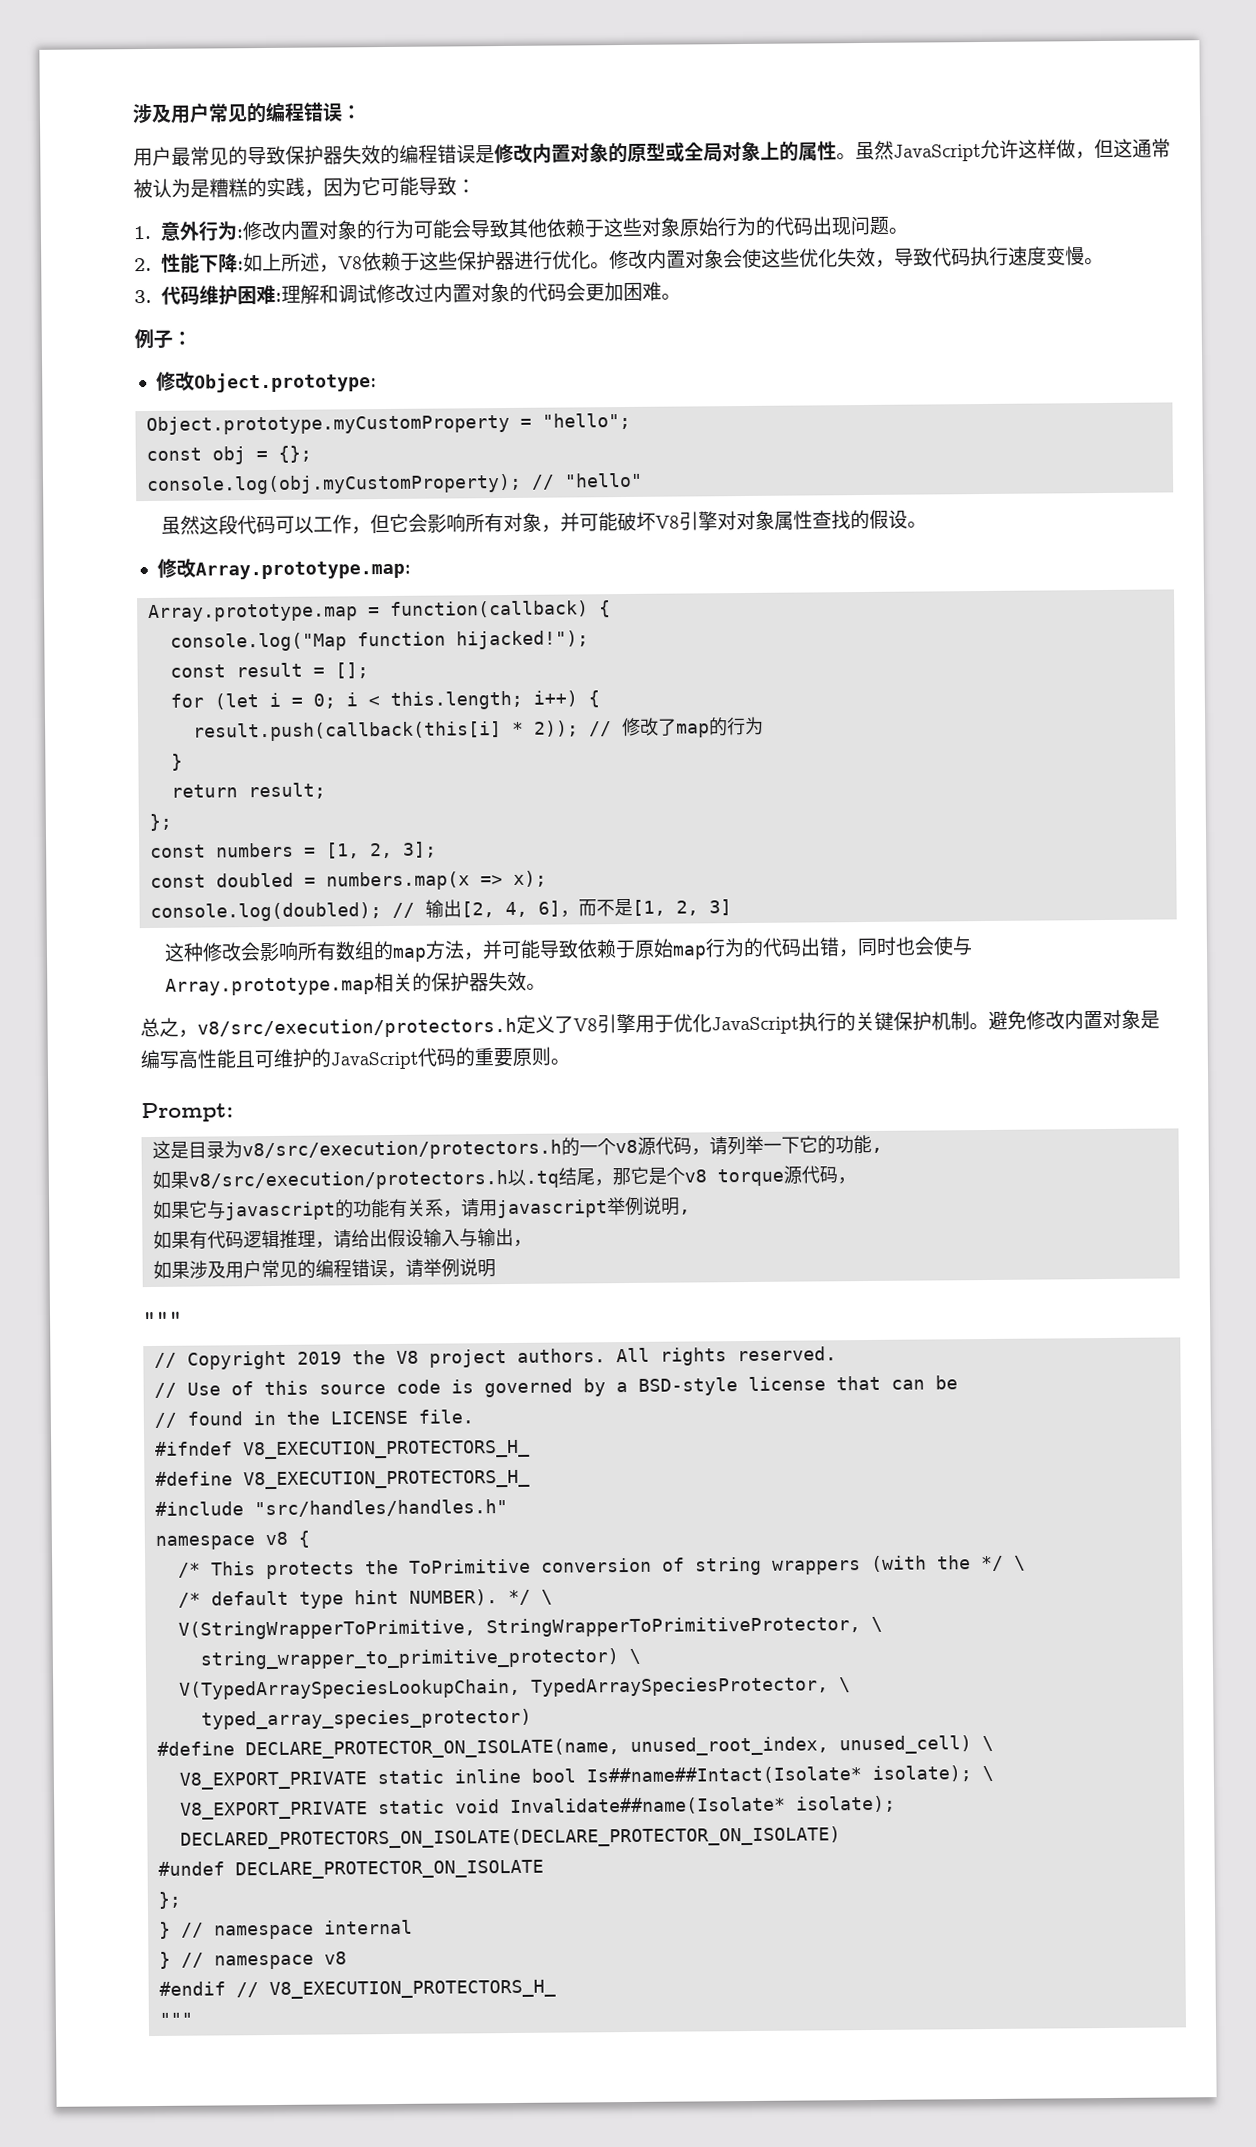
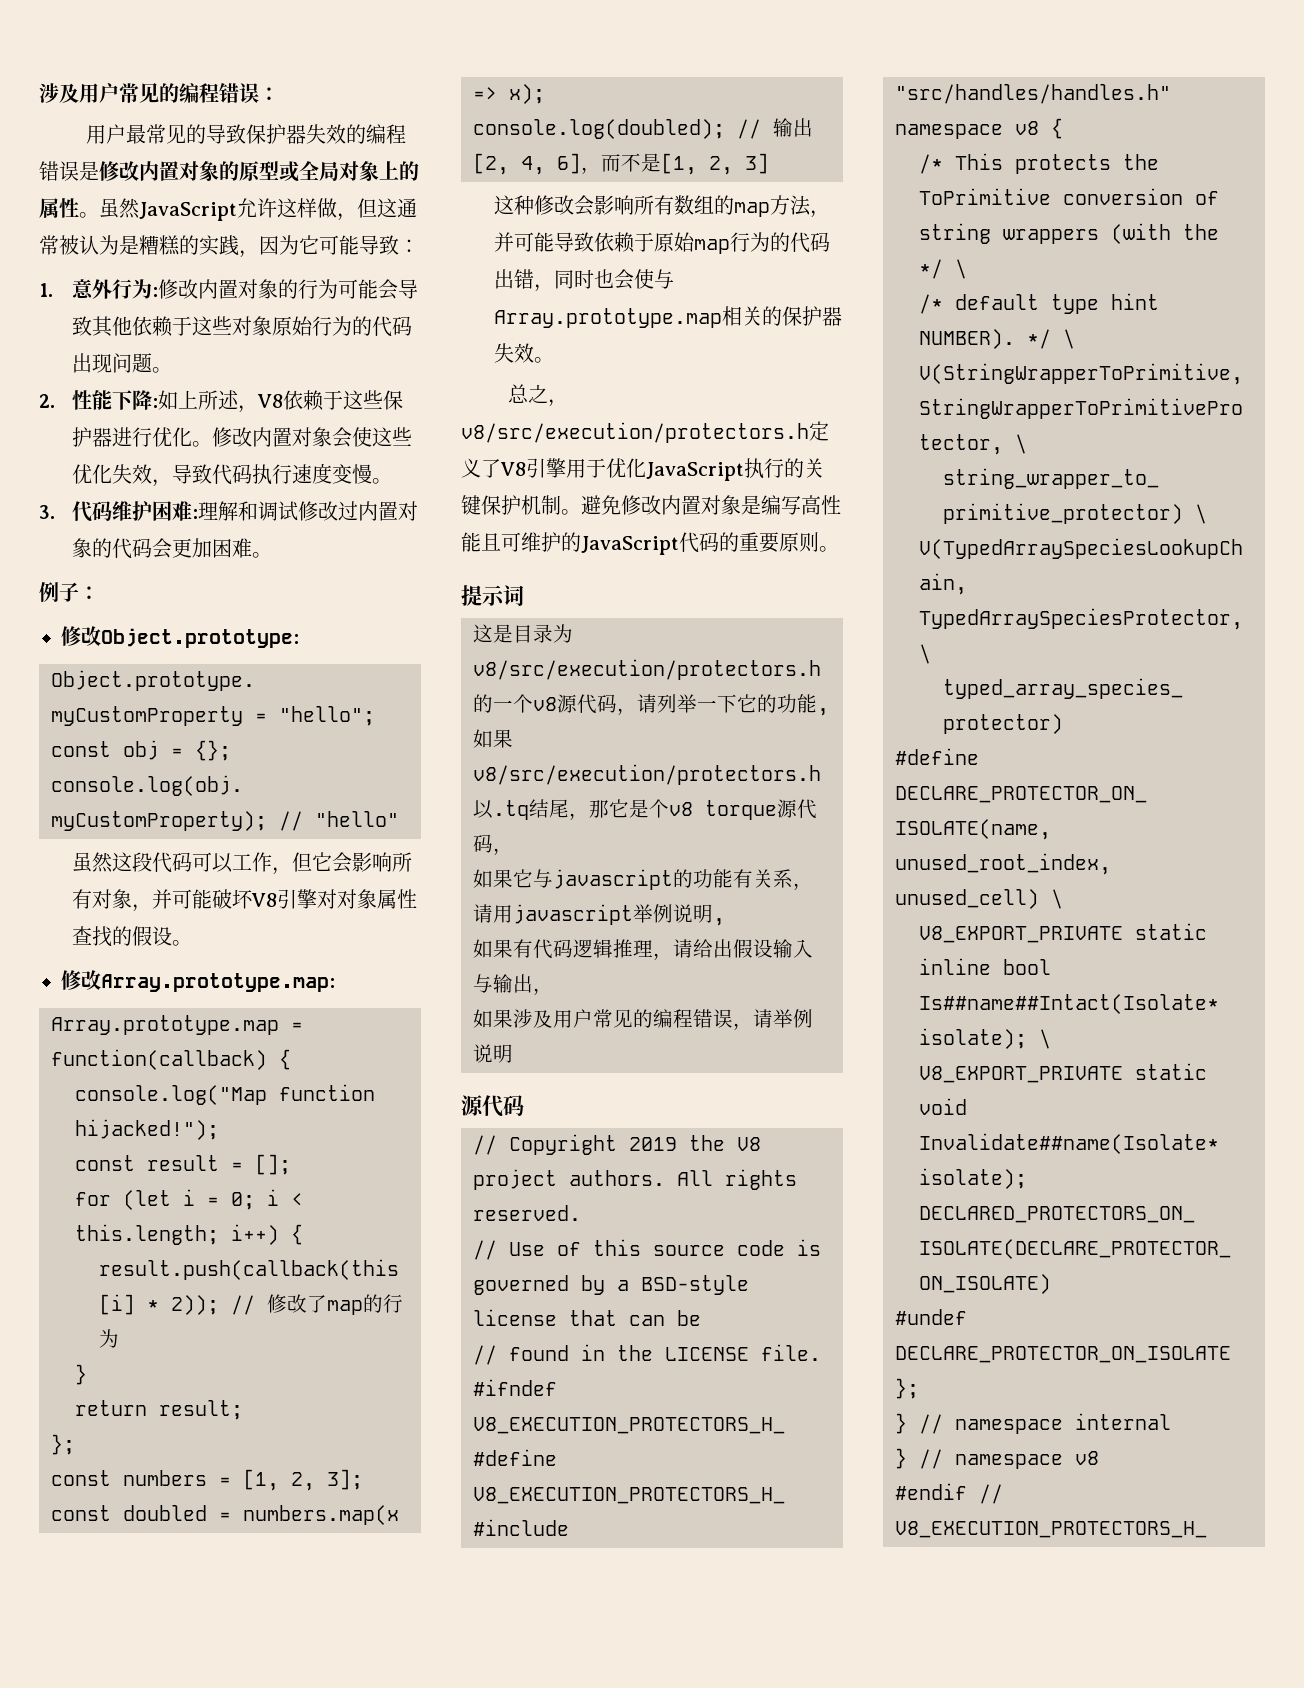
[141,1102,234,1123] Prompt: -> [461,585,524,606] 提示词
[142,1311,183,1328] """ -> [461,1095,524,1117] 源代码
[159,2012,194,2026] // """ -> (1207, 1529) none

